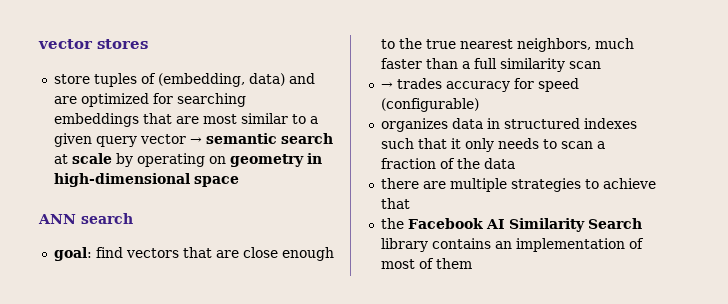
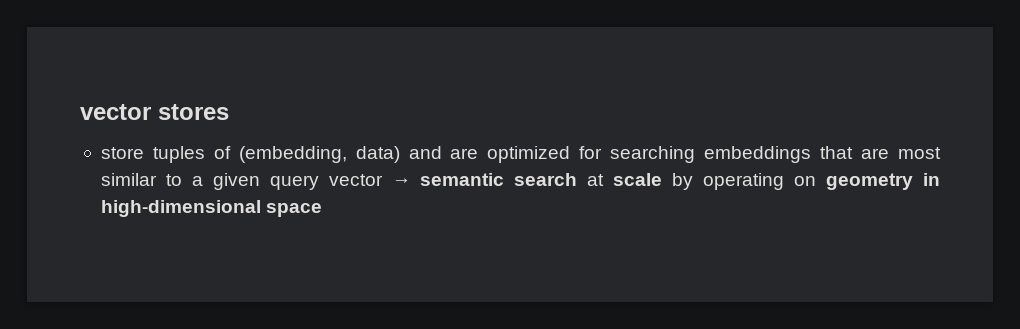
[38,213,133,224] [53,247,334,261] [380,38,634,52] [380,58,601,72] [380,78,579,92] [380,98,479,112] [380,118,637,132] [380,138,605,152] [380,158,515,169] [380,178,656,192] [380,198,410,209] [380,218,642,232] [380,238,644,252] [380,258,472,269] // ANN search // goal: find vectors that are close enough to the true nearest neighbors, much faster than a full similarity scan // → trades accuracy for speed (configurable) // organizes data in structured indexes such that it only needs to scan a fraction of the data // there are multiple strategies to achieve that // the Facebook AI Similarity Search library contains an implementation of most of them -> (323, 210) none

